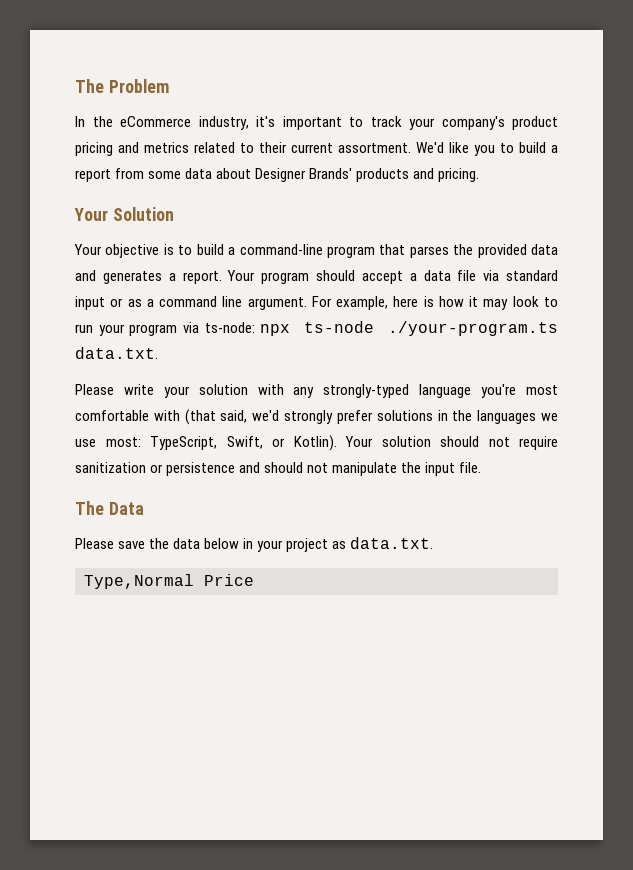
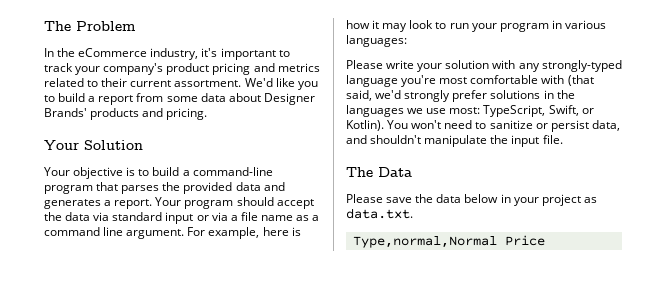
[409,270,477,281] a data file -> [44,212,91,221] the data
(124, 302) none -> [211,212,293,221] via a file name
[182,321,558,336] [75,347,158,359] via ts-node: npx ts-node ./your-program.ts data.txt. -> [551,20,606,29] [346,35,407,47] in various languages:
[345,436,558,450] [75,462,329,476] Your solution should not require sanitization or persistence and should not -> [387,120,620,132] [346,135,422,144] You won't need to sanitize or persist data, and shouldn't
[84,574,194,589] Type,Normal -> [352,236,497,248] Type,normal,Normal

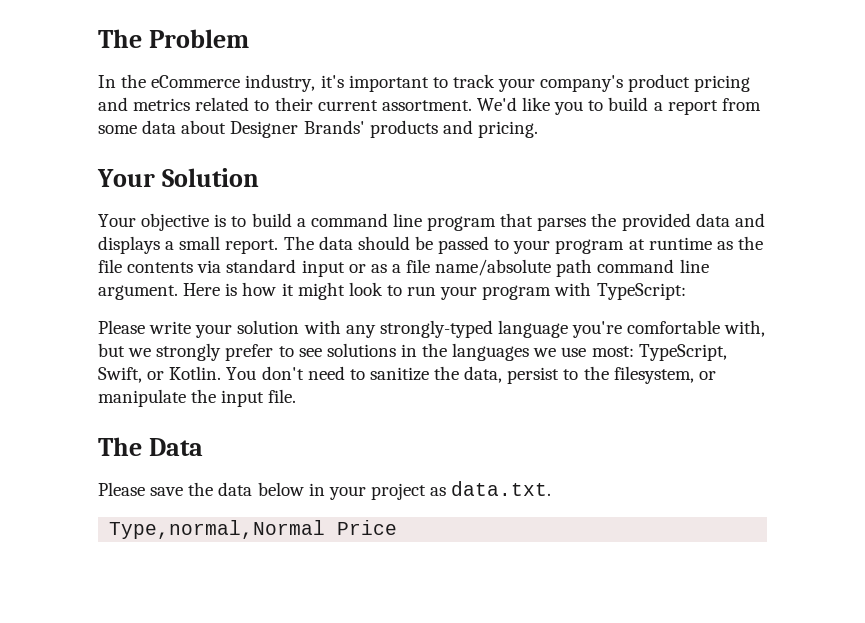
[192,167,273,176] command-line -> [310,213,422,227] command line
[44,197,314,209] [44,212,91,221] generates a report. Your program should accept the data -> [98,236,763,254] [98,259,194,273] displays a small report. The data should be passed to your program at runtime as the file contents
[211,212,228,221] via -> [370,264,387,273] as
[260,215,320,221] [44,227,289,239] name as a command line argument. For example, here -> [435,259,709,277] [98,283,221,300] name/absolute path command line argument. Here
[382,23,408,32] may -> [297,282,345,300] might
[551,20,606,29] [346,35,407,47] in various languages: -> [554,282,686,300] with TypeScript:
[439,75,594,86] [346,90,488,102] most comfortable with (that said, we'd strongly prefer -> [627,320,766,337] [98,343,322,361] comfortable with, but we strongly prefer to see
[346,120,620,132] [346,135,422,144] Kotlin). You won't need to sanitize or persist data, and shouldn't -> [169,366,716,384] Kotlin. You don't need to sanitize the data, persist to the filesystem, or

